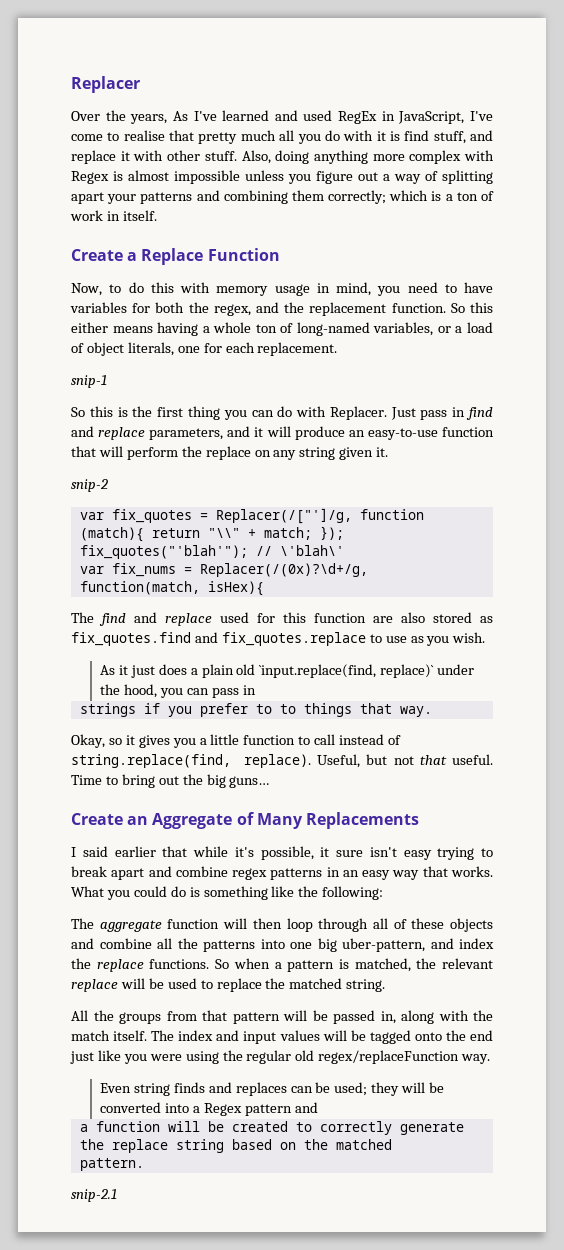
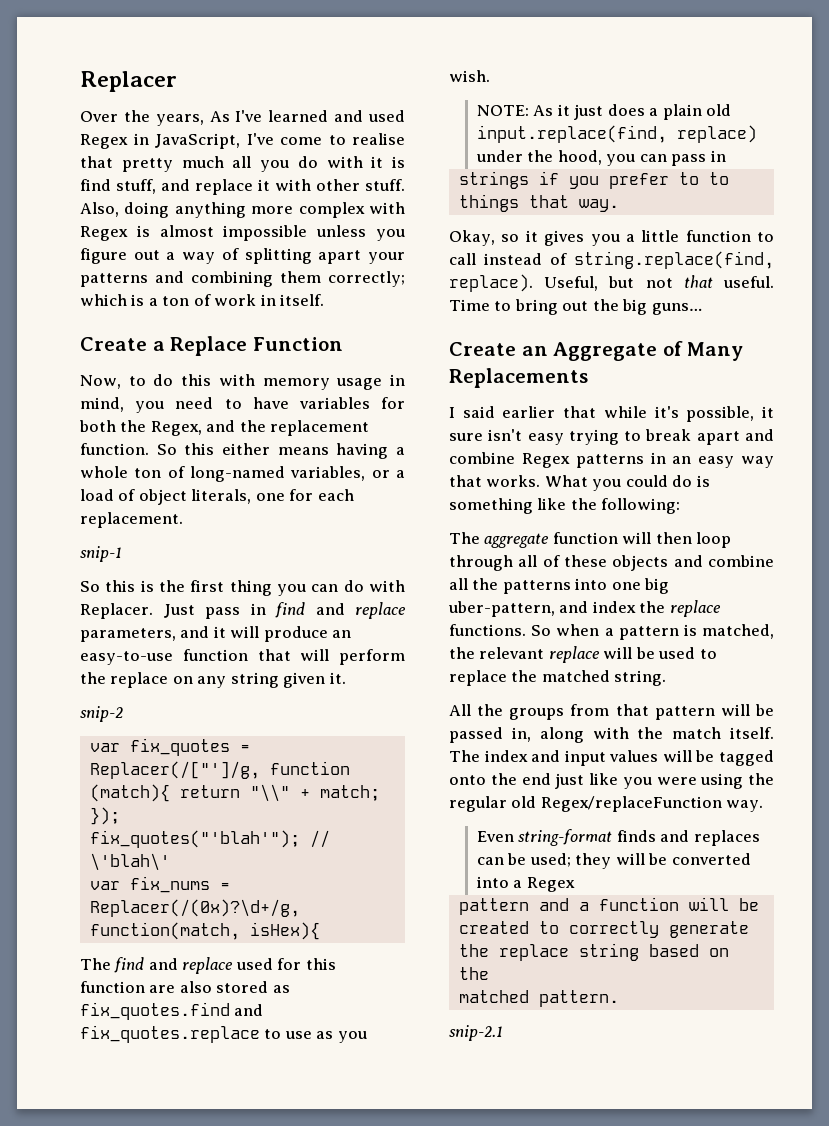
[338,111,378,124] RegEx -> [80,134,128,149] Regex
[213,304,251,316] regex, -> [150,421,202,436] Regex,
(486, 637) none -> [476,105,529,116] NOTE:
[259,664,435,678] `input.replace(find, replace)` -> [476,125,757,143] input.replace(find, replace)
[232,868,268,880] regex -> [521,453,570,468] Regex
[318,1050,460,1064] regex/replaceFunction -> [540,796,722,812] Regex/replaceFunction
[133,1083,170,1096] string -> [518,829,613,846] string-format
(242, 1109) none -> (575, 884) //
(318, 1107) // -> (569, 904) none
[335,1139,392,1150] matched // -> [458,990,529,1003] // matched

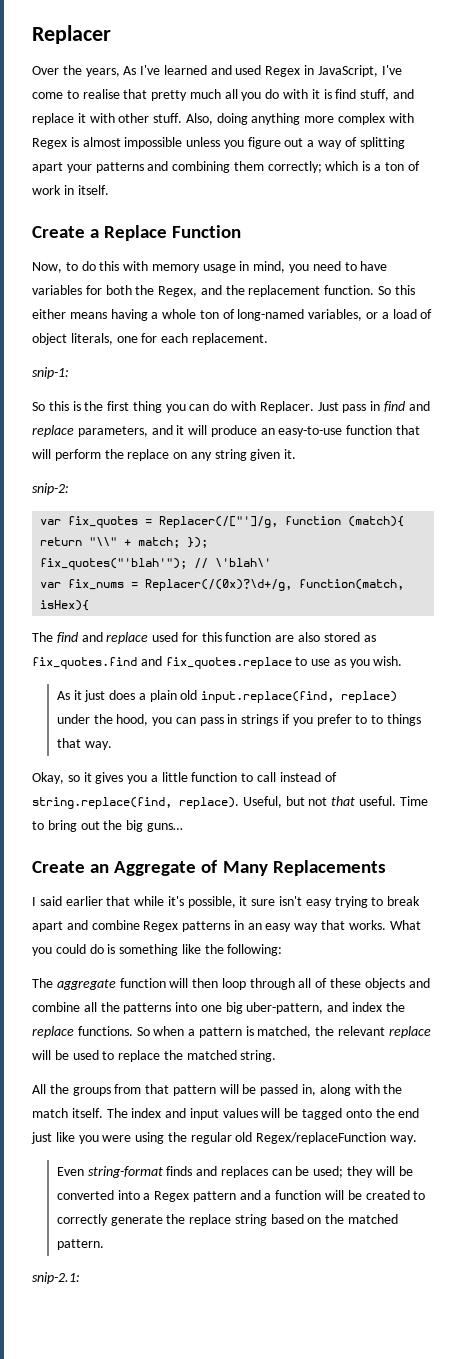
[80,546,122,562] snip-1 -> [32,367,69,379] snip-1:
[80,706,123,722] snip-2 -> [32,483,69,495] snip-2:
[476,105,529,116] NOTE: -> (403, 661) none
(726, 156) // -> (238, 719) none
(575, 884) // -> (190, 1196) none
(489, 973) // -> (345, 1219) none
[449,1025,503,1041] snip-2.1 -> [32,1272,80,1284] snip-2.1:

